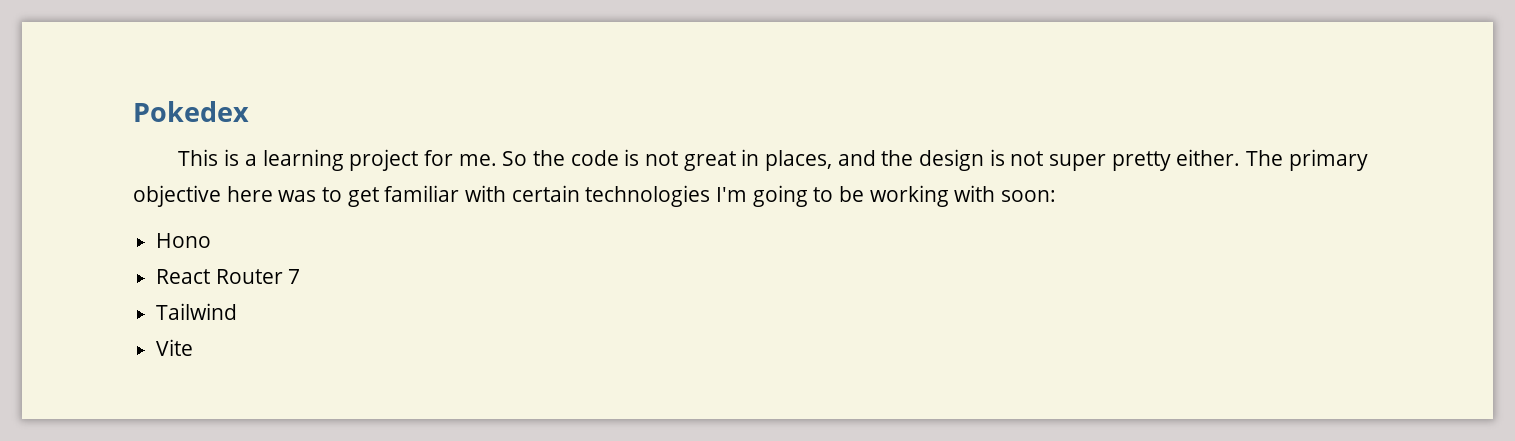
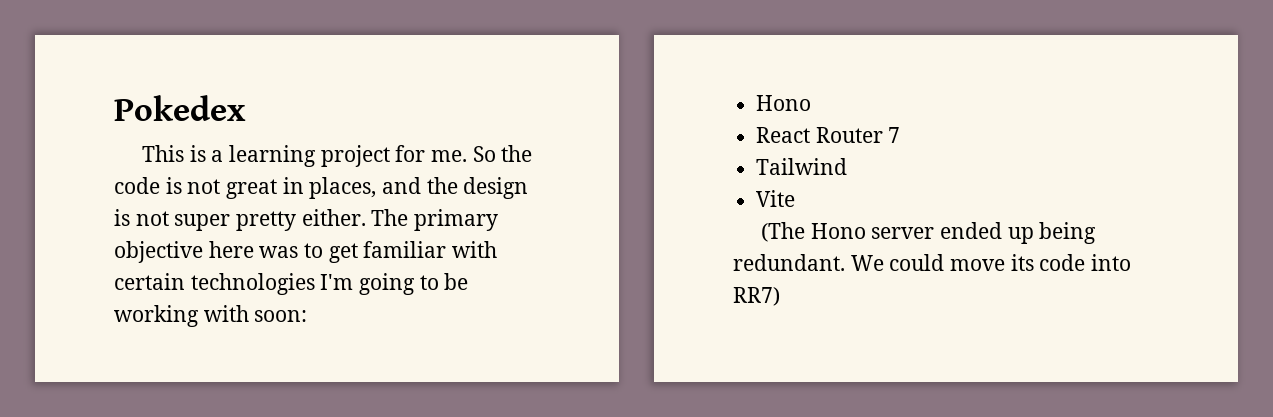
(194, 347) none -> [761,222,1097,244] [733,254,1132,271] [733,287,780,306] // (The Hono server ended up being redundant. We could move its code into RR7)

